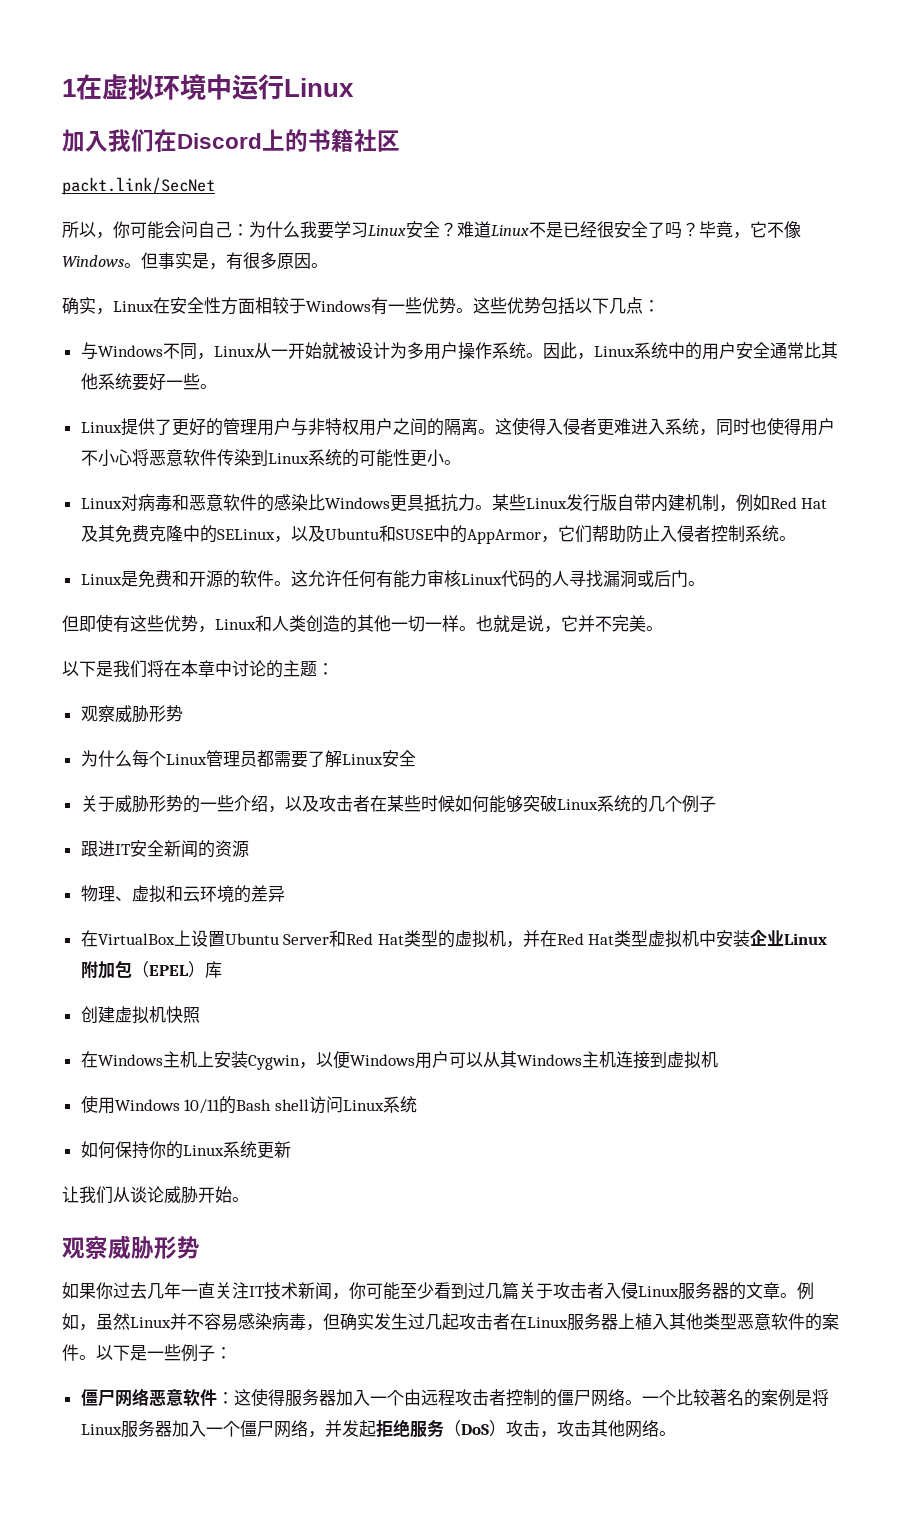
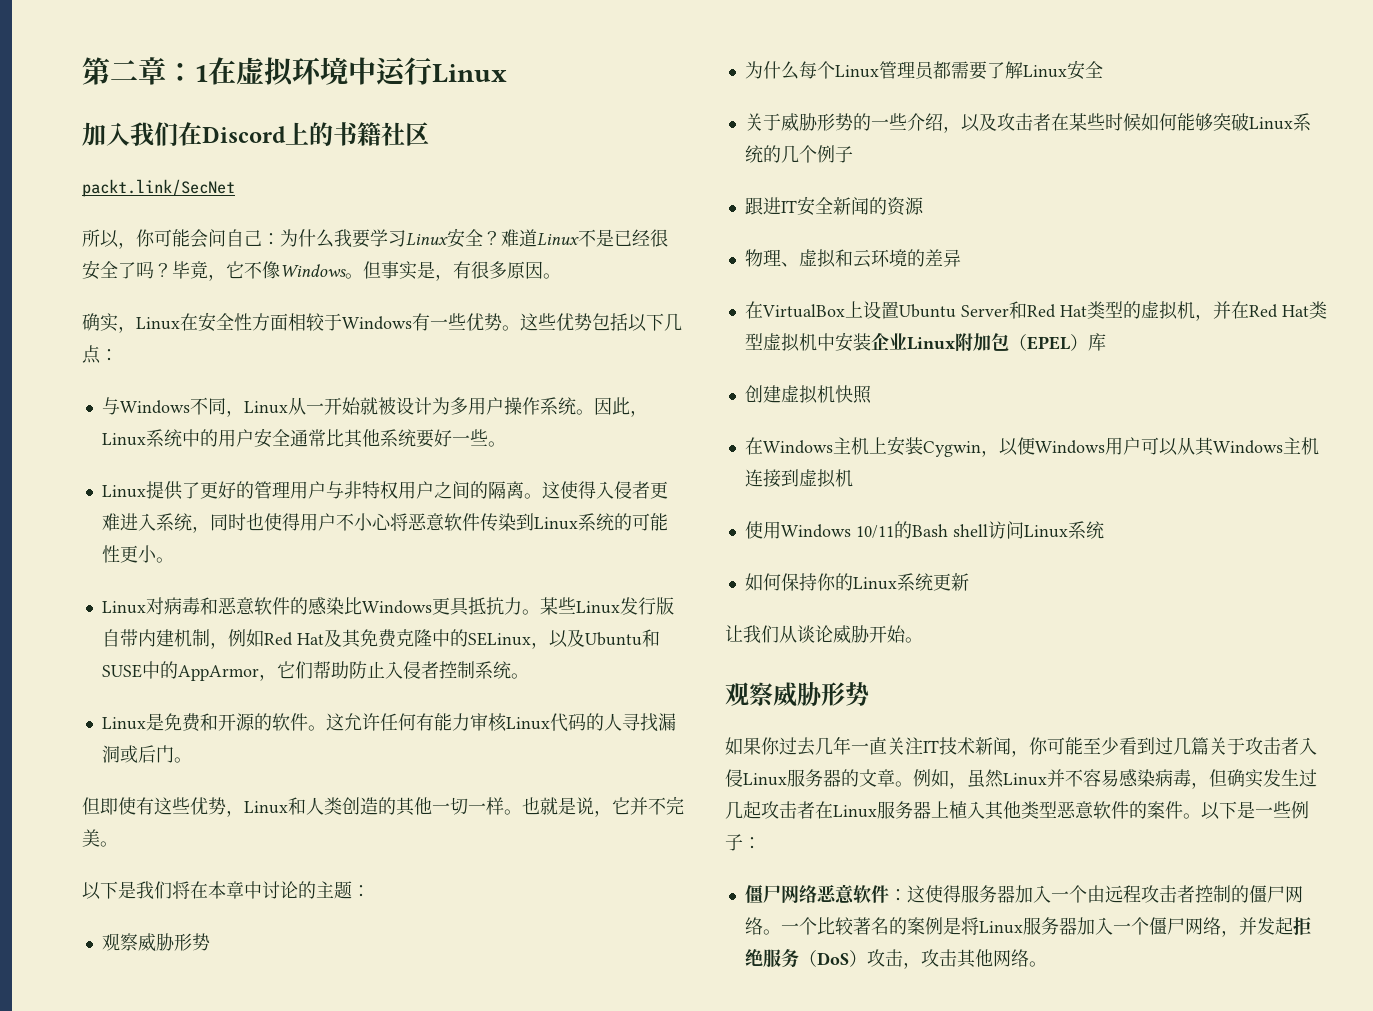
(62, 88) none -> [82,57,194,85] 第二章：

